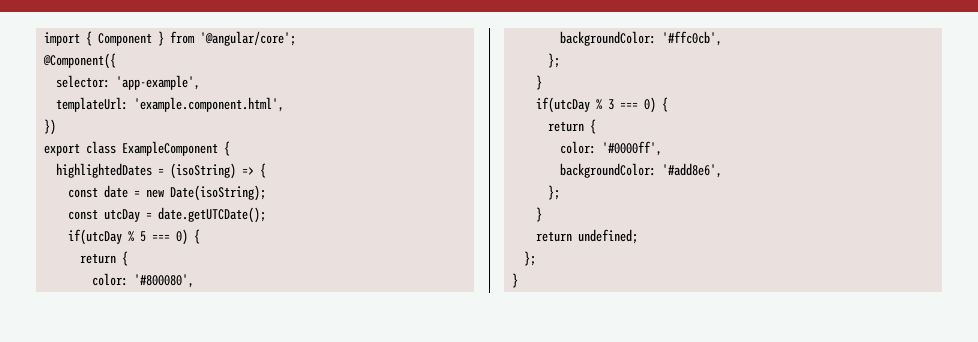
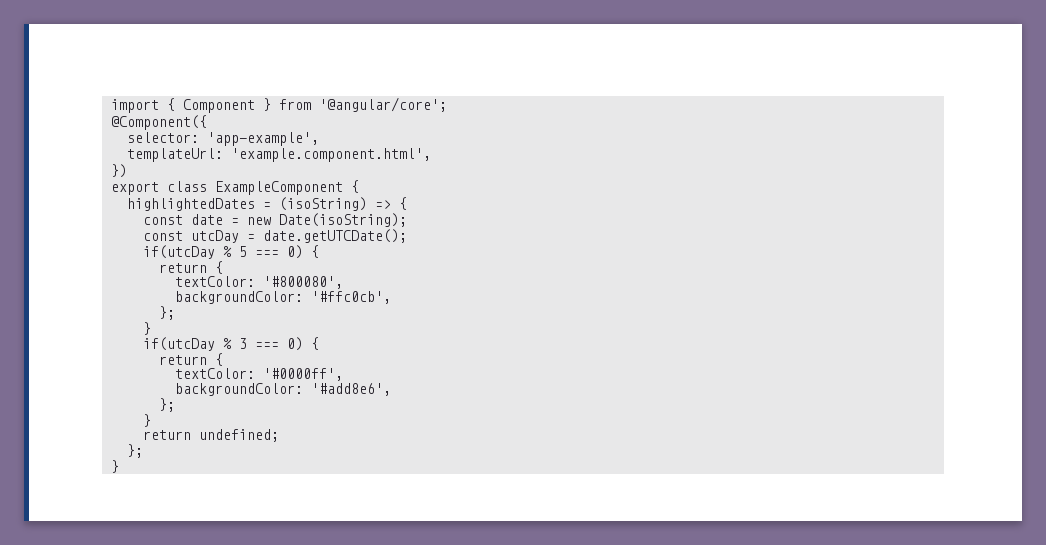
[92,273,129,286] color: -> [174,276,255,287] textColor:
[560,141,597,154] color: -> [174,368,255,379] textColor:

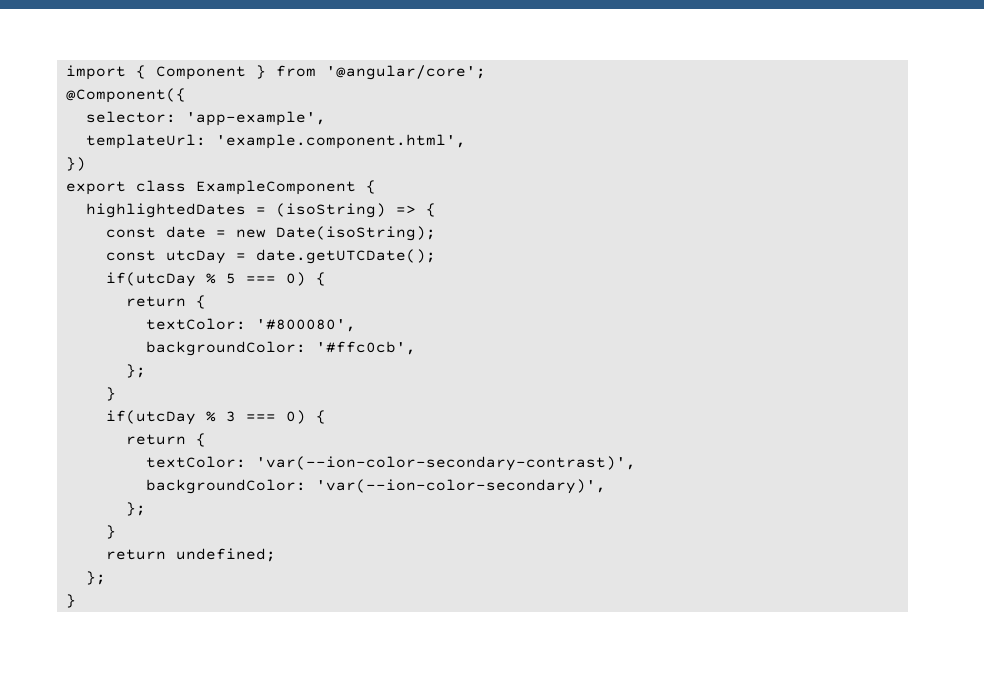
[262,368,343,381] [174,383,391,396] '#0000ff', // backgroundColor: '#add8e6', -> [255,456,636,471] [145,479,606,494] 'var(--ion-color-secondary-contrast)', // backgroundColor: 'var(--ion-color-secondary)',

